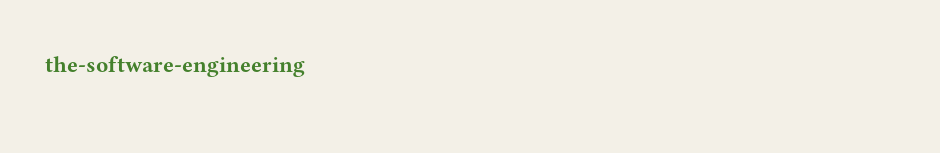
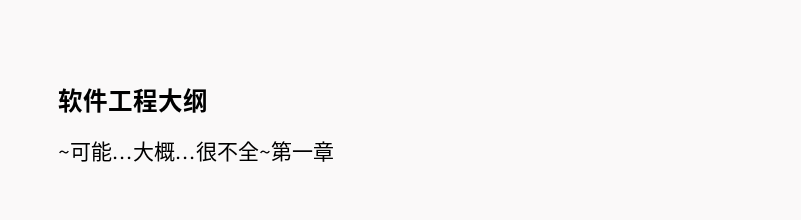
[45,56,305,77] the-software-engineering -> [58,88,208,113] [58,141,334,162] 软件工程大纲 // ~可能...大概...很不全~第一章

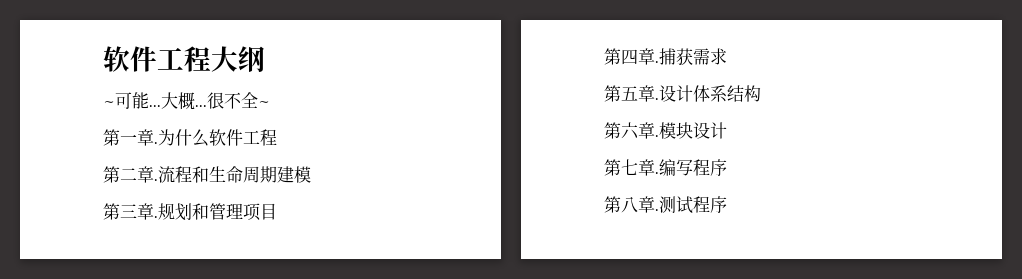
[271,141,334,162] 第一章 -> [103,129,277,147] [103,166,311,183] [103,203,277,221] [604,48,727,65] [604,85,761,102] [604,122,727,139] [604,159,727,176] [604,196,727,214] // 第一章.为什么软件工程 // 第二章.流程和生命周期建模 // 第三章.规划和管理项目 // 第四章.捕获需求 // 第五章.设计体系结构 // 第六章.模块设计 // 第七章.编写程序 // 第八章.测试程序

